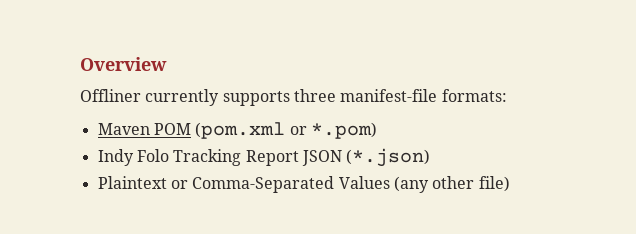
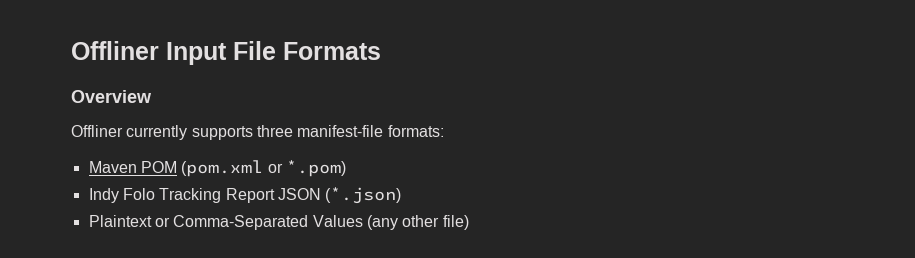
(80, 64) none -> [71,41,381,65] Offliner Input File Formats //

